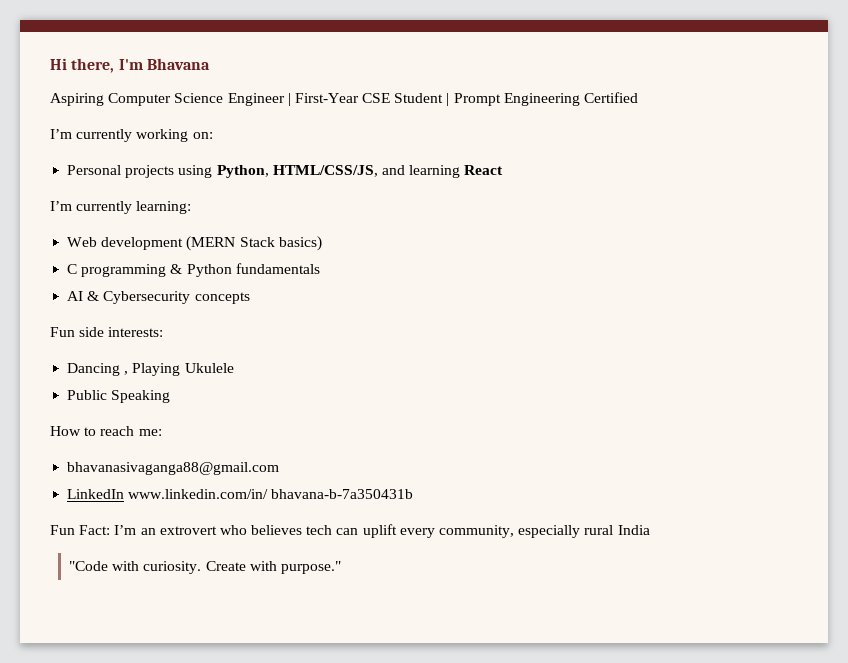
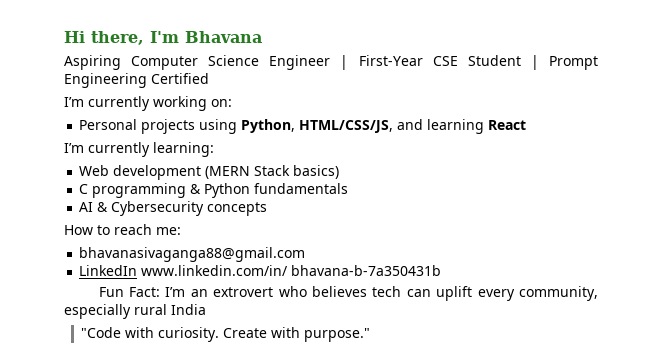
[50,327,164,337] [67,363,234,376] [67,390,171,403] // Fun side interests: // Dancing , Playing Ukulele // Public Speaking -> (268, 209) none

